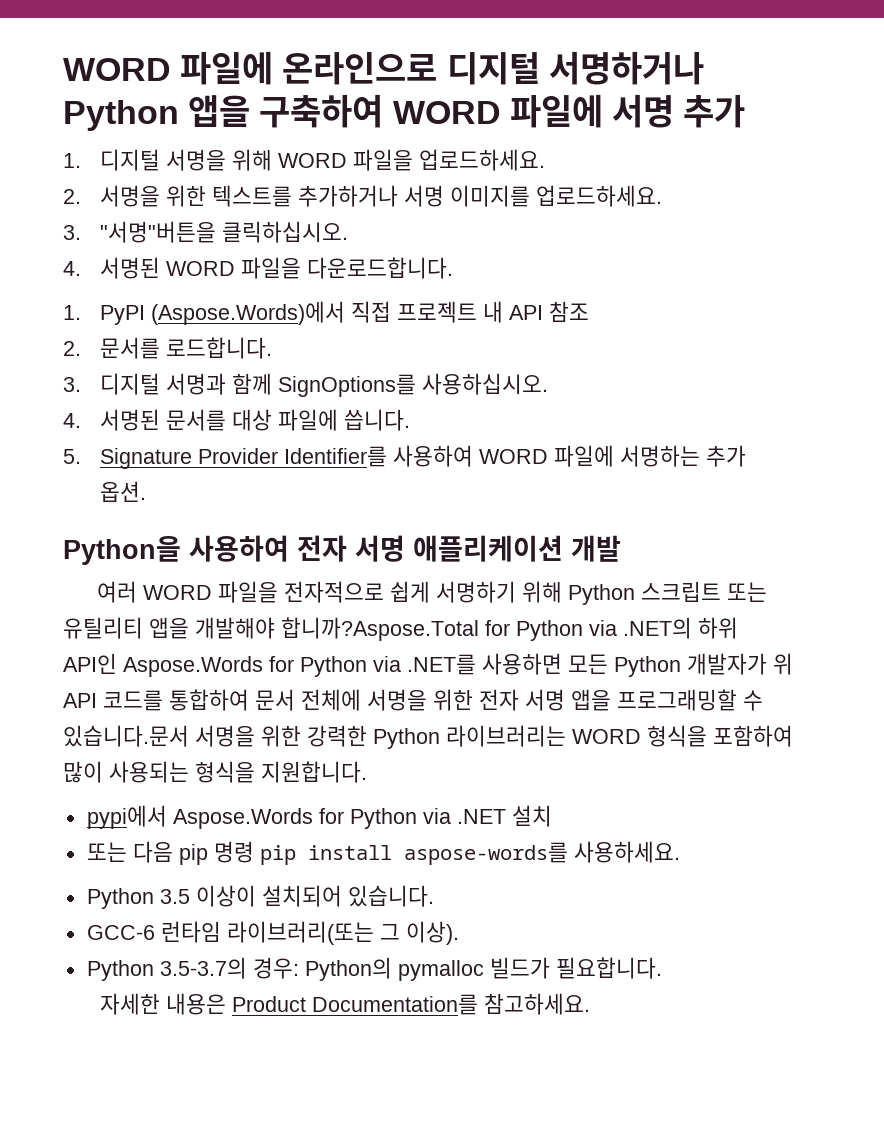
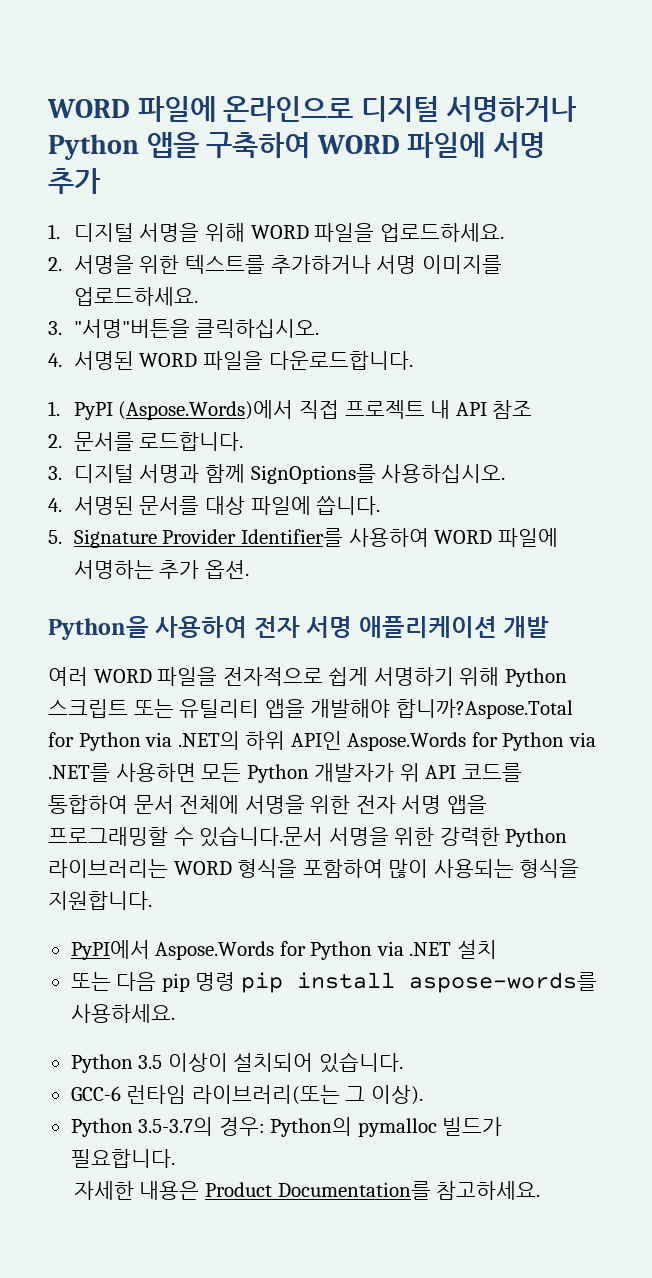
[86,805,167,829] pypi에서 -> [70,940,150,960] PyPI에서

